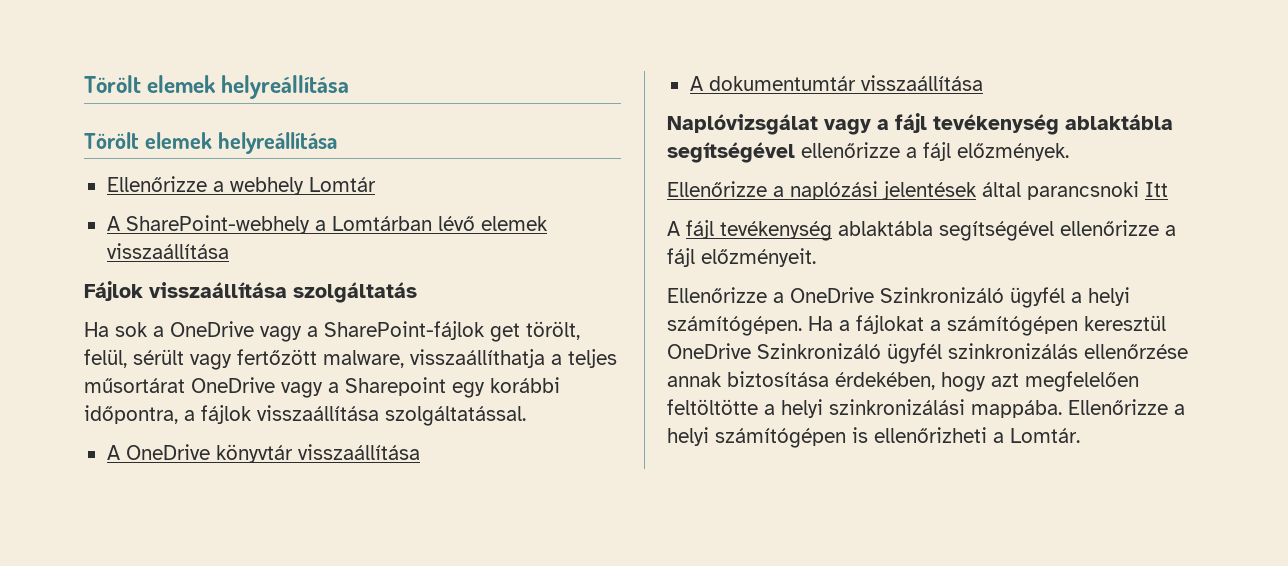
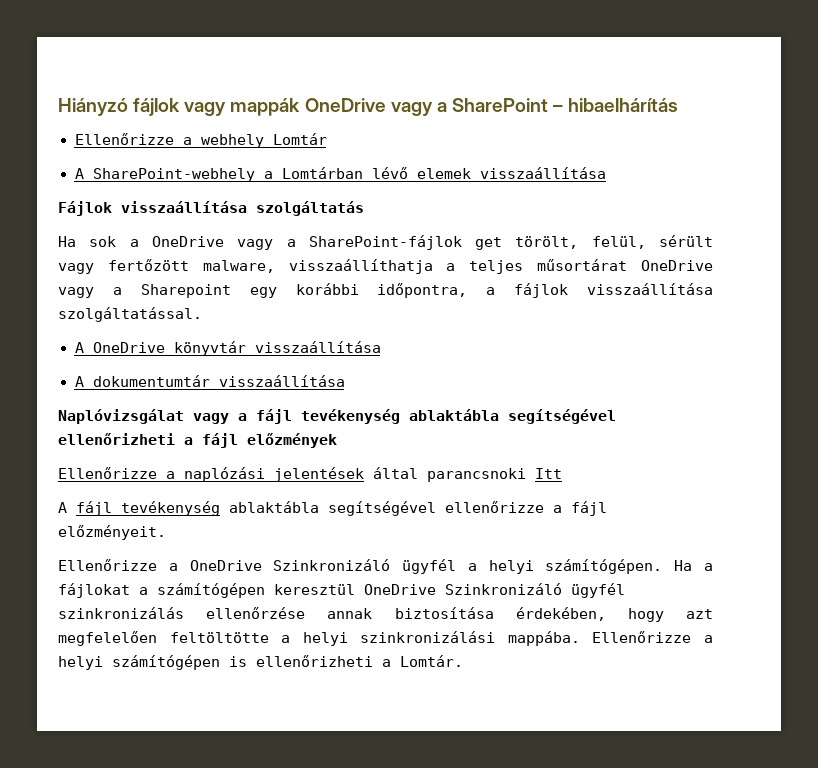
[84,75,350,99] [84,132,337,154] Törölt elemek helyreállítása // Törölt elemek helyreállítása -> [58,98,679,116] Hiányzó fájlok vagy mappák OneDrive vagy a SharePoint – hibaelhárítás
[801,142,1069,161] ellenőrizze a fájl előzmények. -> [58,433,337,448] ellenőrizheti a fájl előzmények

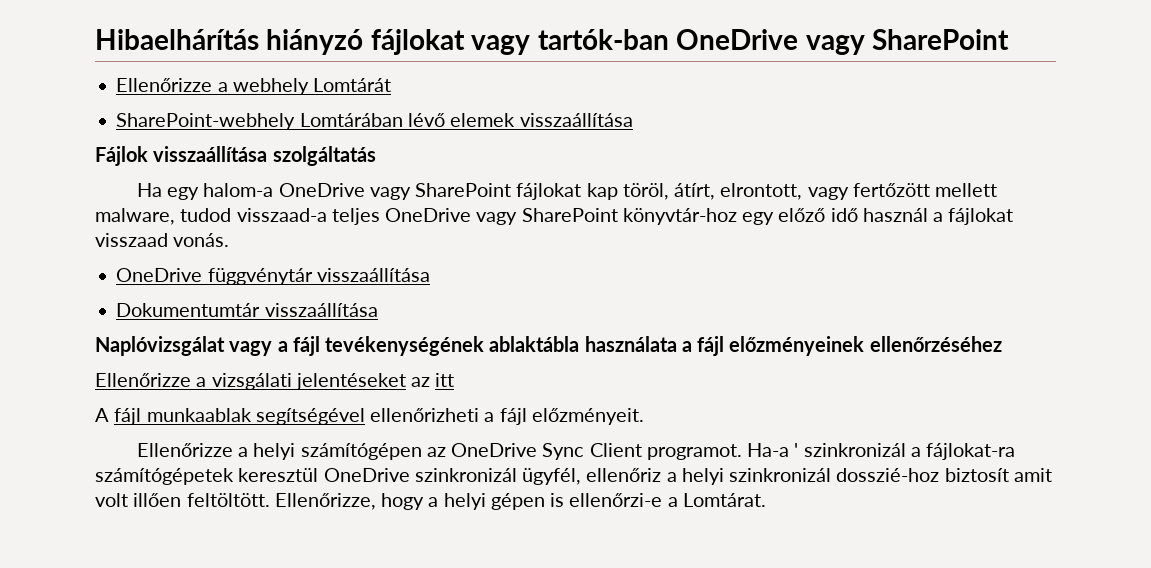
[58,98,679,116] Hiányzó fájlok vagy mappák OneDrive vagy a SharePoint – hibaelhárítás -> [95,29,1009,55] Hibaelhárítás hiányzó fájlokat vagy tartók-ban OneDrive vagy SharePoint
[272,133,327,145] [74,167,363,182] Lomtár // A SharePoint-webhely a Lomtárban -> [313,78,392,92] [116,113,403,130] Lomtárát // SharePoint-webhely Lomtárában
[89,235,713,250] [58,259,713,274] [58,283,713,298] [58,307,202,322] [74,341,381,356] [74,375,210,387] sok a OneDrive vagy a SharePoint-fájlok get törölt, felül, sérült vagy fertőzött malware, visszaállíthatja a teljes műsortárat OneDrive vagy a Sharepoint egy korábbi időpontra, a fájlok visszaállítása szolgáltatással. // A OneDrive könyvtár visszaállítása // A dokumentumtár -> [167,183,998,200] [95,208,1014,225] [95,233,230,247] [116,268,430,285] [116,303,261,317] egy halom-a OneDrive vagy SharePoint fájlokat kap töröl, átírt, elrontott, vagy fertőzött mellett malware, tudod visszaad-a teljes OneDrive vagy SharePoint könyvtár-hoz egy előző idő használ a fájlokat visszaad vonás. // OneDrive függvénytár visszaállítása // Dokumentumtár
[301,409,616,424] [58,433,337,448] [58,467,562,482] [58,501,544,516] tevékenység ablaktábla segítségével ellenőrizheti a fájl előzmények // Ellenőrizze a naplózási jelentések által parancsnoki Itt // A fájl tevékenység ablaktábla segítségével ellenőrizze -> [325,336,1002,356] [95,373,455,390] [95,408,480,425] tevékenységének ablaktábla használata a fájl előzményeinek ellenőrzéséhez // Ellenőrizze a vizsgálati jelentéseket az itt // A fájl munkaablak segítségével ellenőrizheti
[189,559,713,574] [58,583,625,598] [58,607,713,622] [58,631,713,646] [58,655,463,670] OneDrive Szinkronizáló ügyfél a helyi számítógépen. Ha a fájlokat a számítógépen keresztül OneDrive Szinkronizáló ügyfél szinkronizálás ellenőrzése annak biztosítása érdekében, hogy azt megfelelően feltöltötte a helyi szinkronizálási mappába. Ellenőrizze a helyi számítógépen is ellenőrizheti a Lomtár. -> [253,443,1016,460] [95,468,1052,485] [95,493,766,510] helyi számítógépen az OneDrive Sync Client programot. Ha-a ' szinkronizál a fájlokat-ra számítógépetek keresztül OneDrive szinkronizál ügyfél, ellenőriz a helyi szinkronizál dosszié-hoz biztosít amit volt illően feltöltött. Ellenőrizze, hogy a helyi gépen is ellenőrzi-e a Lomtárat.

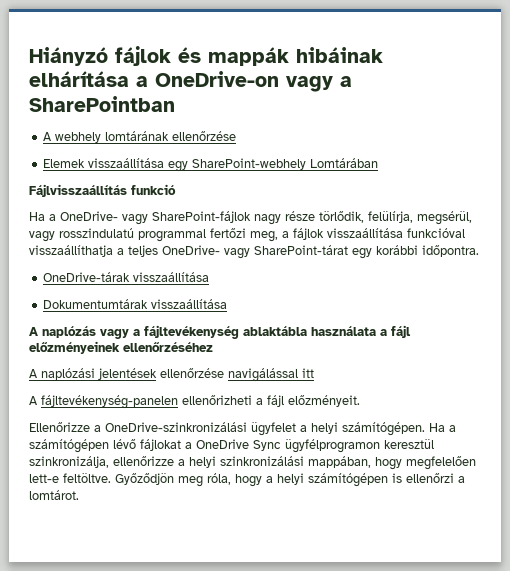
[95,29,1009,55] [116,78,392,95] [116,113,633,130] [95,146,376,166] [136,183,998,200] [95,208,1014,225] [95,233,230,247] [116,268,430,285] [116,303,378,317] [95,336,485,356] Hibaelhárítás hiányzó fájlokat vagy tartók-ban OneDrive vagy SharePoint // Ellenőrizze a webhely Lomtárát // SharePoint-webhely Lomtárában lévő elemek visszaállítása // Fájlok visszaállítása szolgáltatás // Ha egy halom-a OneDrive vagy SharePoint fájlokat kap töröl, átírt, elrontott, vagy fertőzött mellett malware, tudod visszaad-a teljes OneDrive vagy SharePoint könyvtár-hoz egy előző idő használ a fájlokat visszaad vonás. // OneDrive függvénytár visszaállítása // Dokumentumtár visszaállítása // Naplóvizsgálat vagy a fájl tevékenységének -> [29,46,383,66] [29,71,352,92] [29,96,175,112] [43,131,237,143] [43,158,379,172] [29,184,176,197] [29,211,472,225] [29,228,465,242] [29,245,479,259] [43,272,210,282] [43,299,228,309] [29,325,239,339] Hiányzó fájlok és mappák hibáinak elhárítása a OneDrive-on vagy a SharePointban // A webhely lomtárának ellenőrzése // Elemek visszaállítása egy SharePoint-webhely Lomtárában // Fájlvisszaállítás funkció // Ha a OneDrive- vagy SharePoint-fájlok nagy része törlődik, felülírja, megsérül, vagy rosszindulatú programmal fertőzi meg, a fájlok visszaállítása funkcióval visszaállíthatja a teljes OneDrive- vagy SharePoint-tárat egy korábbi időpontra. // OneDrive-tárak visszaállítása // Dokumentumtárak visszaállítása // A naplózás vagy a fájltevékenység
[95,373,431,390] Ellenőrizze a vizsgálati jelentéseket az -> [29,368,298,382] A naplózási jelentések ellenőrzése navigálással
[114,408,365,425] fájl munkaablak segítségével -> [41,395,178,409] fájltevékenység-panelen
[253,443,1016,460] [95,468,1052,485] [95,493,766,510] helyi számítógépen az OneDrive Sync Client programot. Ha-a ' szinkronizál a fájlokat-ra számítógépetek keresztül OneDrive szinkronizál ügyfél, ellenőriz a helyi szinkronizál dosszié-hoz biztosít amit volt illően feltöltött. Ellenőrizze, hogy a helyi gépen is ellenőrzi-e a Lomtárat. -> [105,422,456,436] [29,439,434,453] [29,456,476,470] [29,473,465,487] [29,490,79,500] OneDrive-szinkronizálási ügyfelet a helyi számítógépen. Ha a számítógépen lévő fájlokat a OneDrive Sync ügyfélprogramon keresztül szinkronizálja, ellenőrizze a helyi szinkronizálási mappában, hogy megfelelően lett-e feltöltve. Győződjön meg róla, hogy a helyi számítógépen is ellenőrzi a lomtárot.

